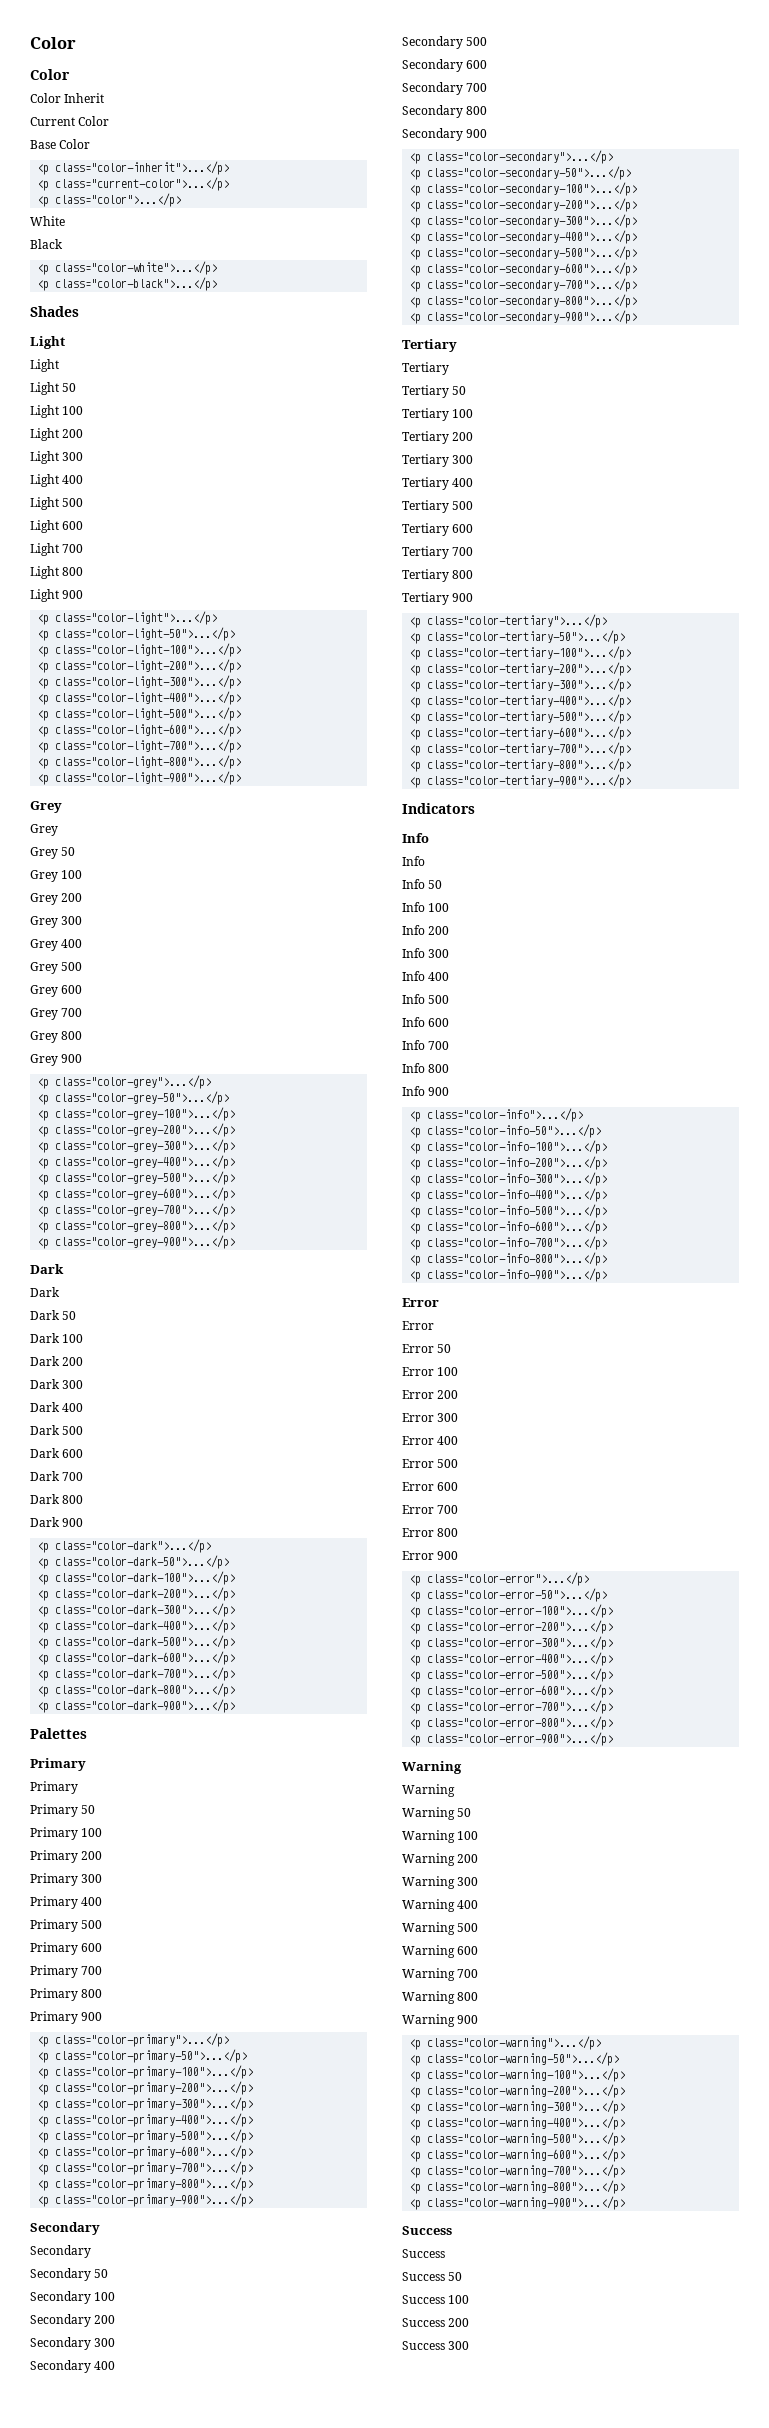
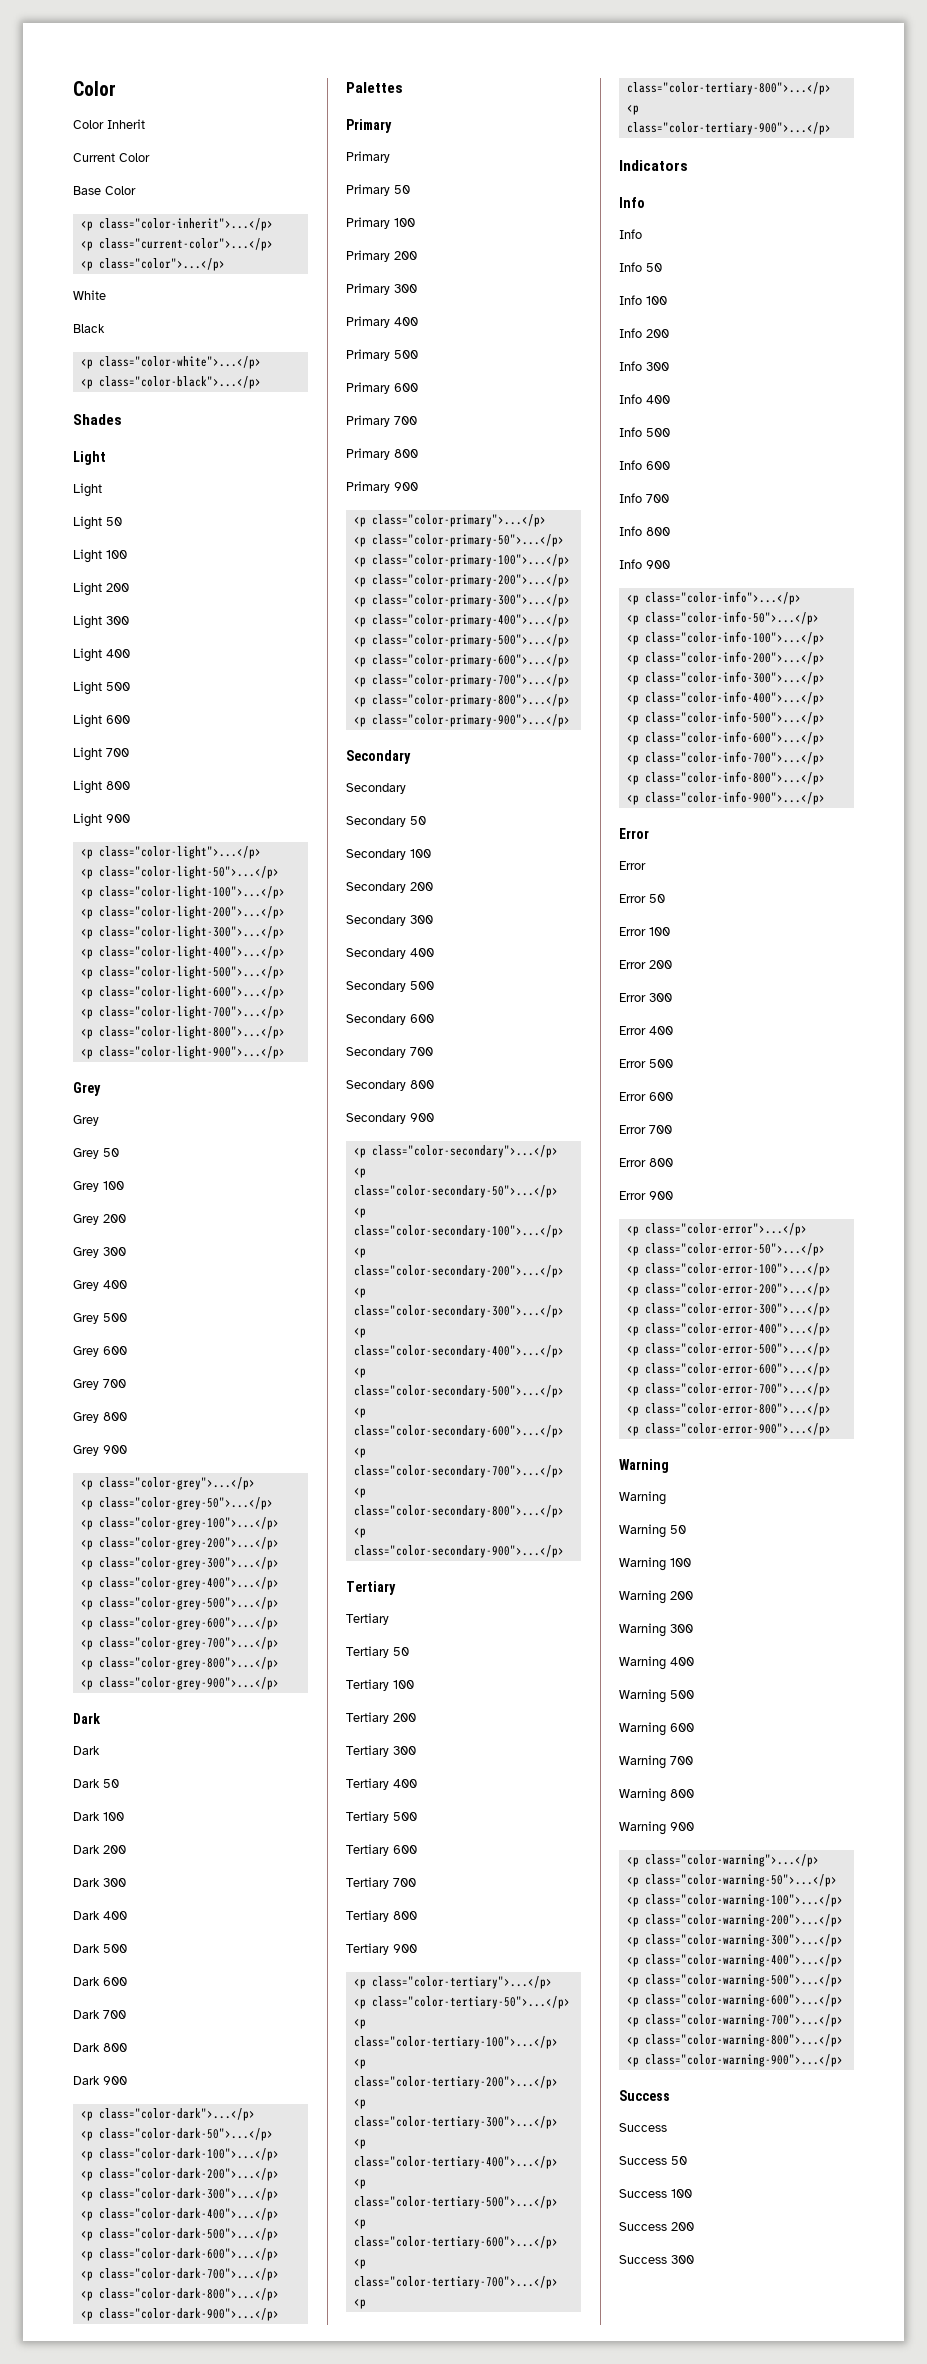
[30,37,76,49] [30,69,70,80] [30,93,61,103] Color // Color // Color -> [73,81,116,96] [73,120,104,129] Color // Color

